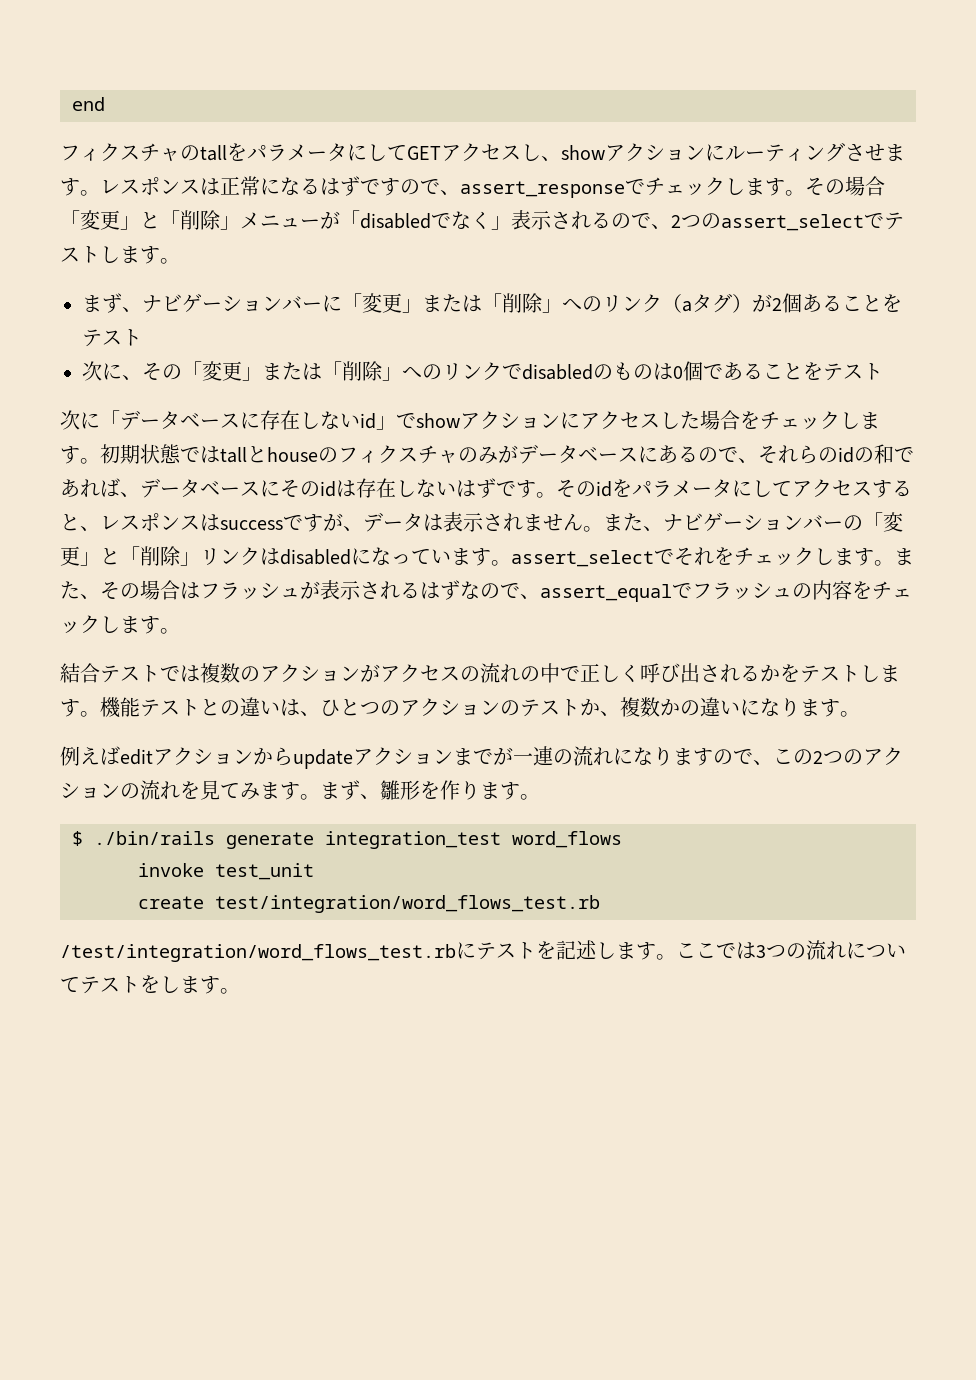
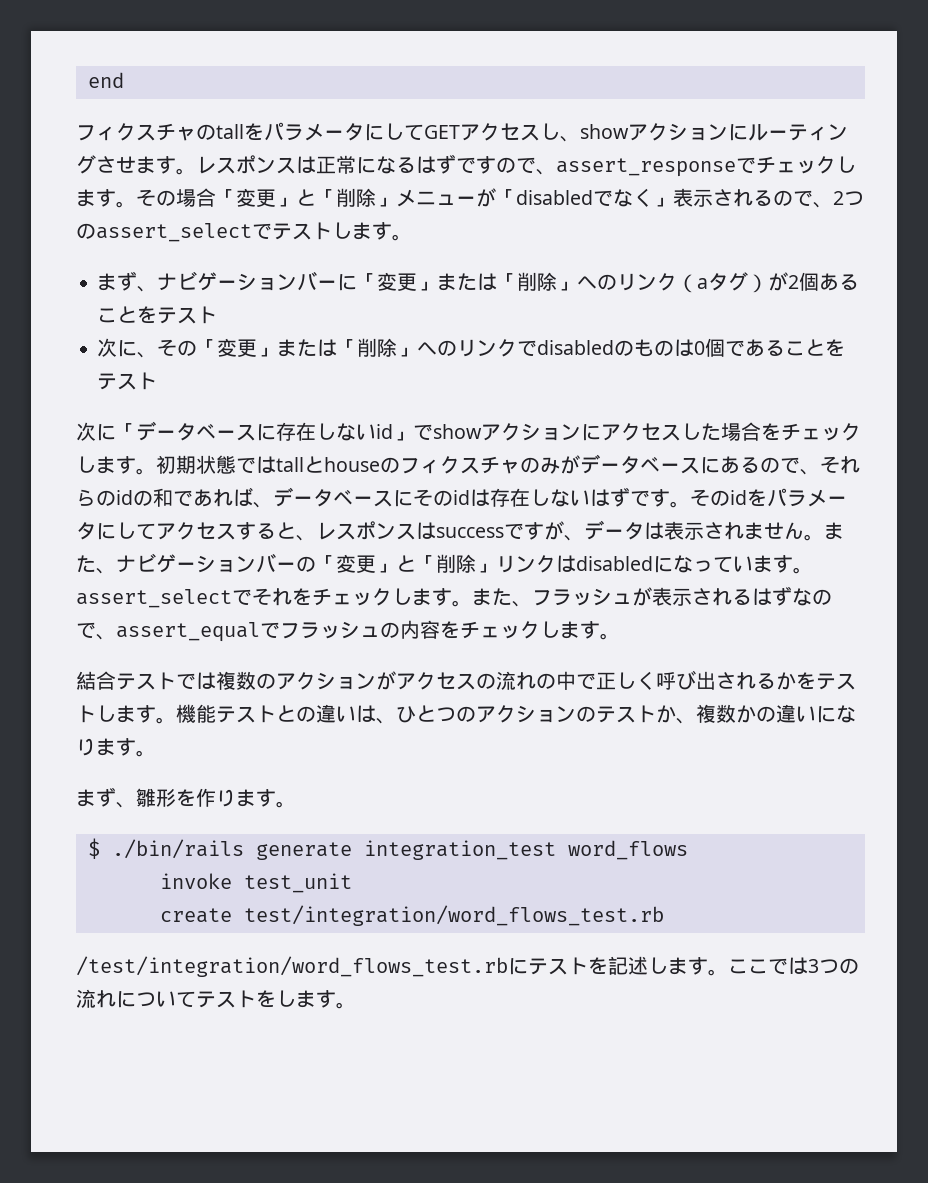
[100,580,200,600] その場合は -> (532, 604) none
[60,746,903,769] [60,780,320,800] 例えばeditアクションからupdateアクションまでが一連の流れになりますので、この2つのアクションの流れを見てみます。 -> (156, 753) none

